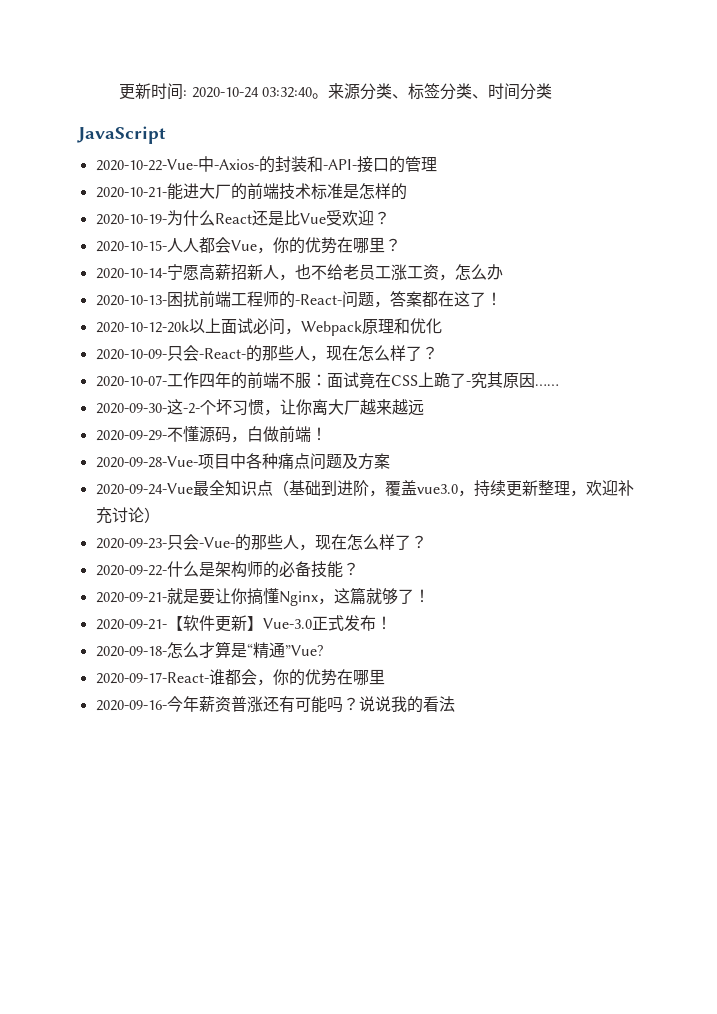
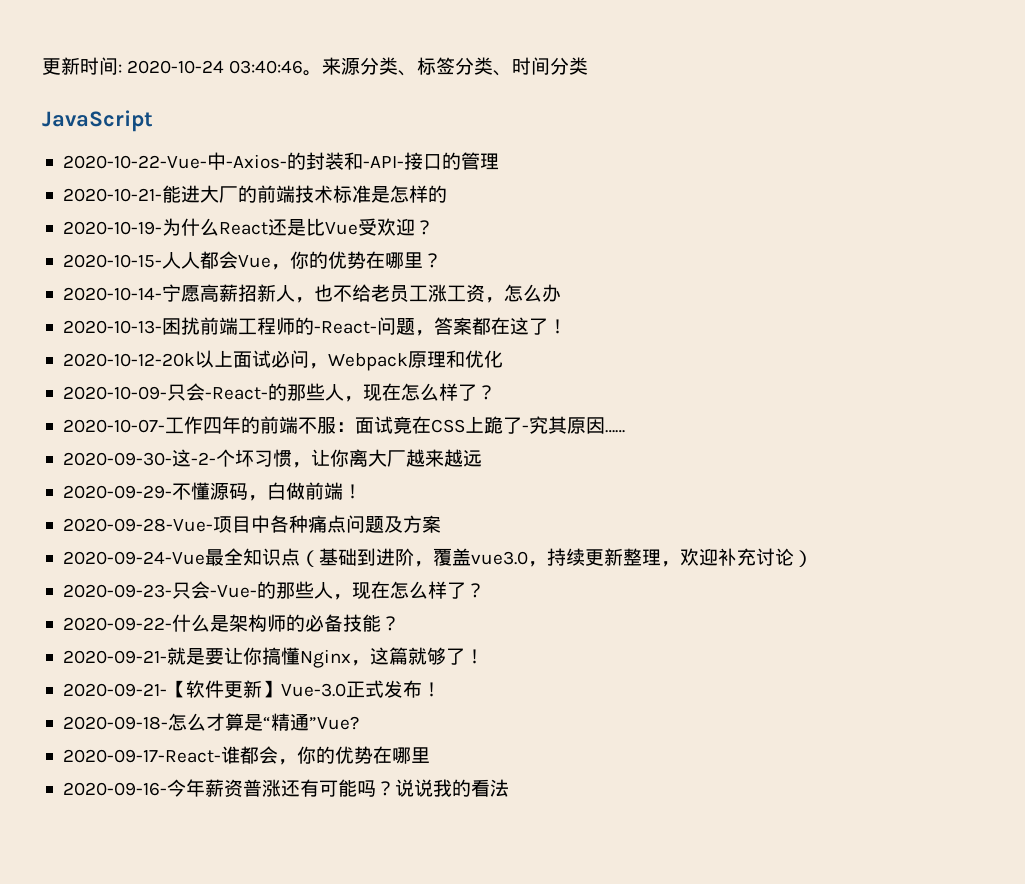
[262,87,313,98] 03:32:40 -> [229,60,304,74] 03:40:46

